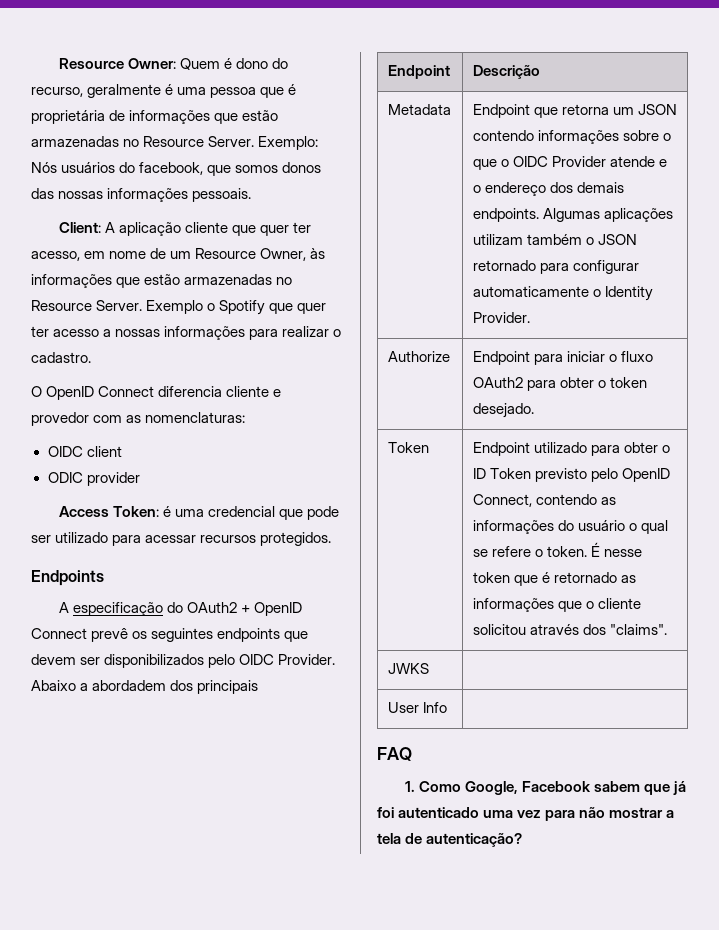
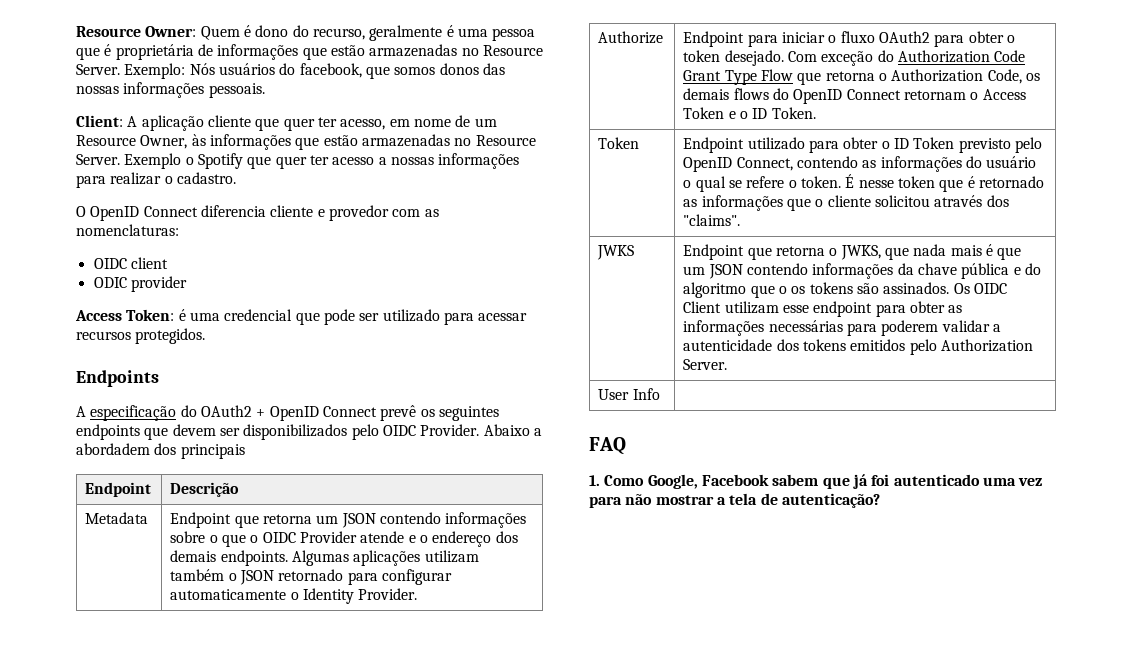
(534, 410) none -> [787,50,1026,66] [683,69,1040,85] [683,88,1026,104] [683,107,816,119] Com exceção do Authorization Code Grant Type Flow que retorna o Authorization Code, os demais flows do OpenID Connect retornam o Access Token e o ID Token.
(429, 668) none -> [683,244,1022,260] [683,263,1041,279] [683,282,1007,298] [683,301,963,317] [683,320,1001,336] [683,339,1033,355] [683,359,728,370] Endpoint que retorna o JWKS, que nada mais é que um JSON contendo informações da chave pública e do algoritmo que o os tokens são assinados. Os OIDC Client utilizam esse endpoint para obter as informações necessárias para poderem validar a autenticidade dos tokens emitidos pelo Authorization Server.

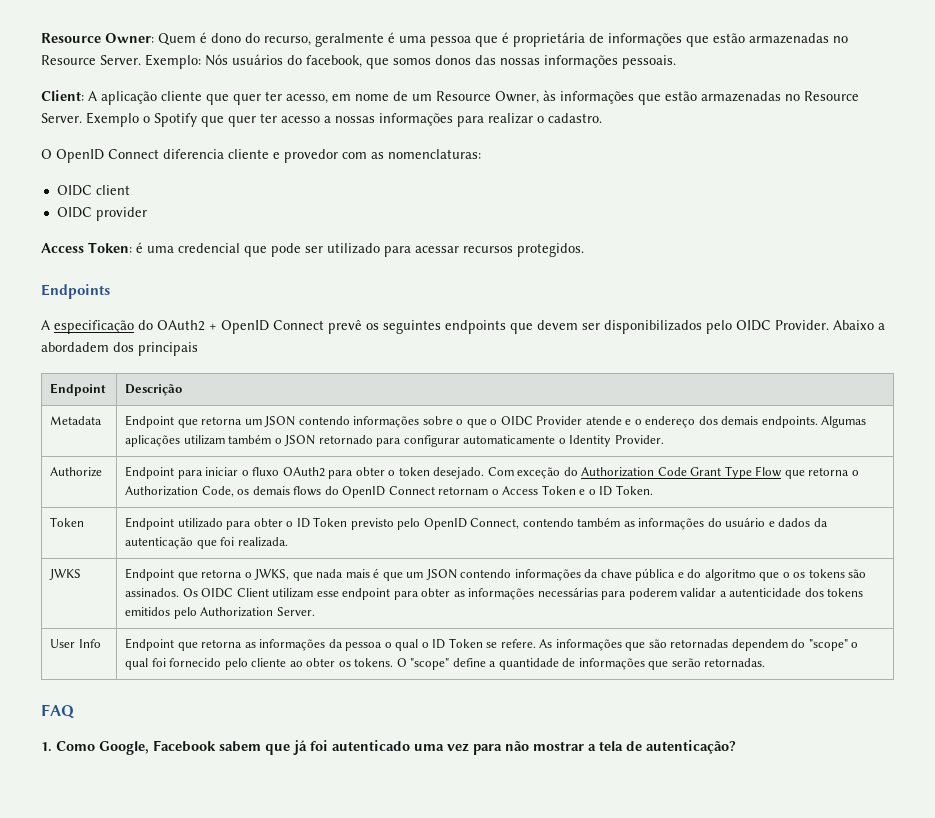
[93,277,127,288] ODIC -> [56,207,92,218] OIDC
(858, 162) none -> [577,517,621,527] também
[683,174,1044,192] [683,195,1009,211] [683,214,741,226] o qual se refere o token. É nesse token que é retornado as informações que o cliente solicitou através dos "claims". -> [768,518,828,527] [125,537,288,549] e dados da autenticação que foi realizada.
(660, 394) none -> [125,638,859,651] [125,658,766,670] Endpoint que retorna as informações da pessoa o qual o ID Token se refere. As informações que são retornadas dependem do "scope" o qual foi fornecido pelo cliente ao obter os tokens. O "scope" define a quantidade de informações que serão retornadas.

